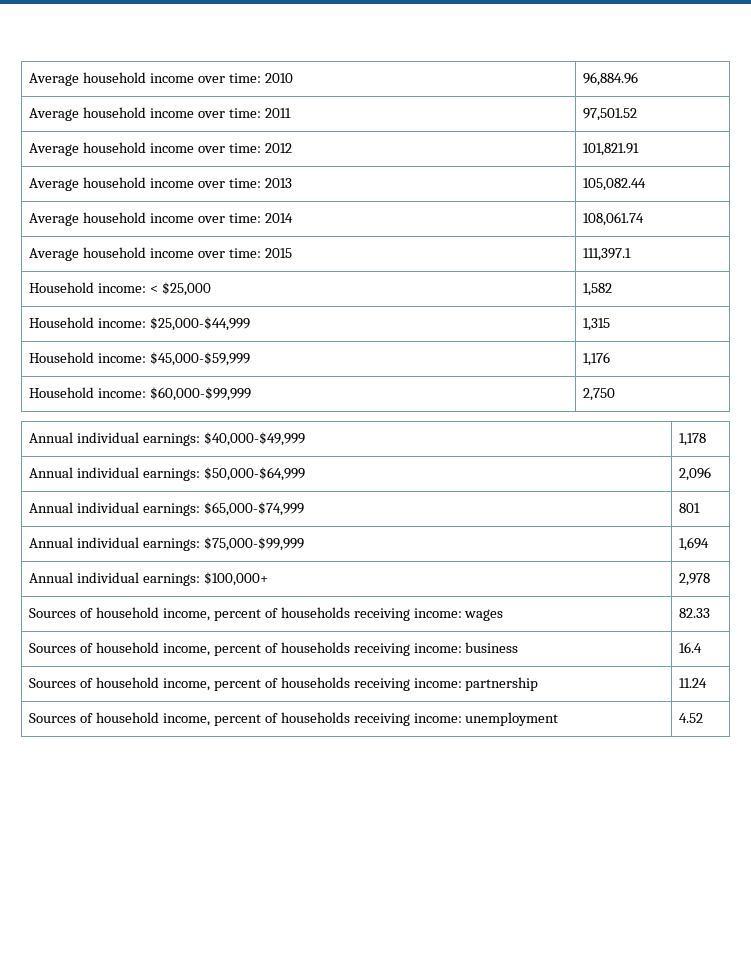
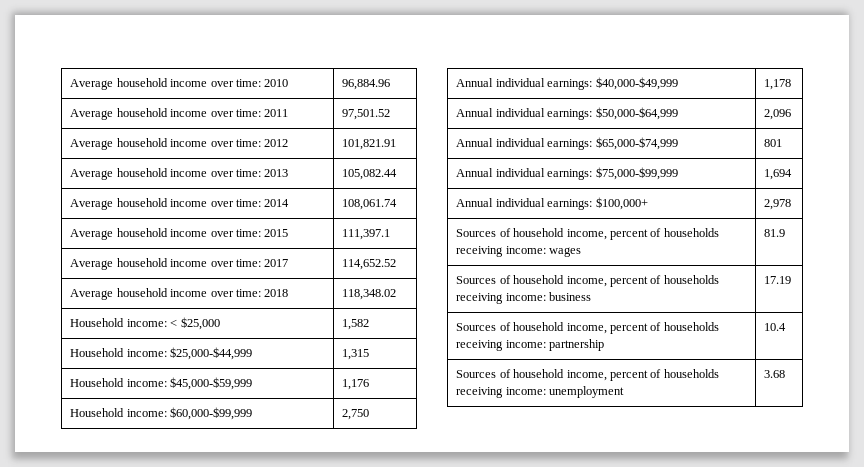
(632, 254) none -> [70,258,289,270] [342,259,397,270] [70,288,289,300] [342,289,397,300] // Average household income over time: 2017 | 114,652.52 // Average household income over time: 2018 | 118,348.02
[679,608,711,618] 82.33 -> [764,229,786,237] 81.9
[679,642,703,653] 16.4 -> [764,276,792,284] 17.19
[679,678,708,688] 11.24 -> [764,323,787,331] 10.4
[679,713,704,723] 4.52 -> [764,370,786,378] 3.68

